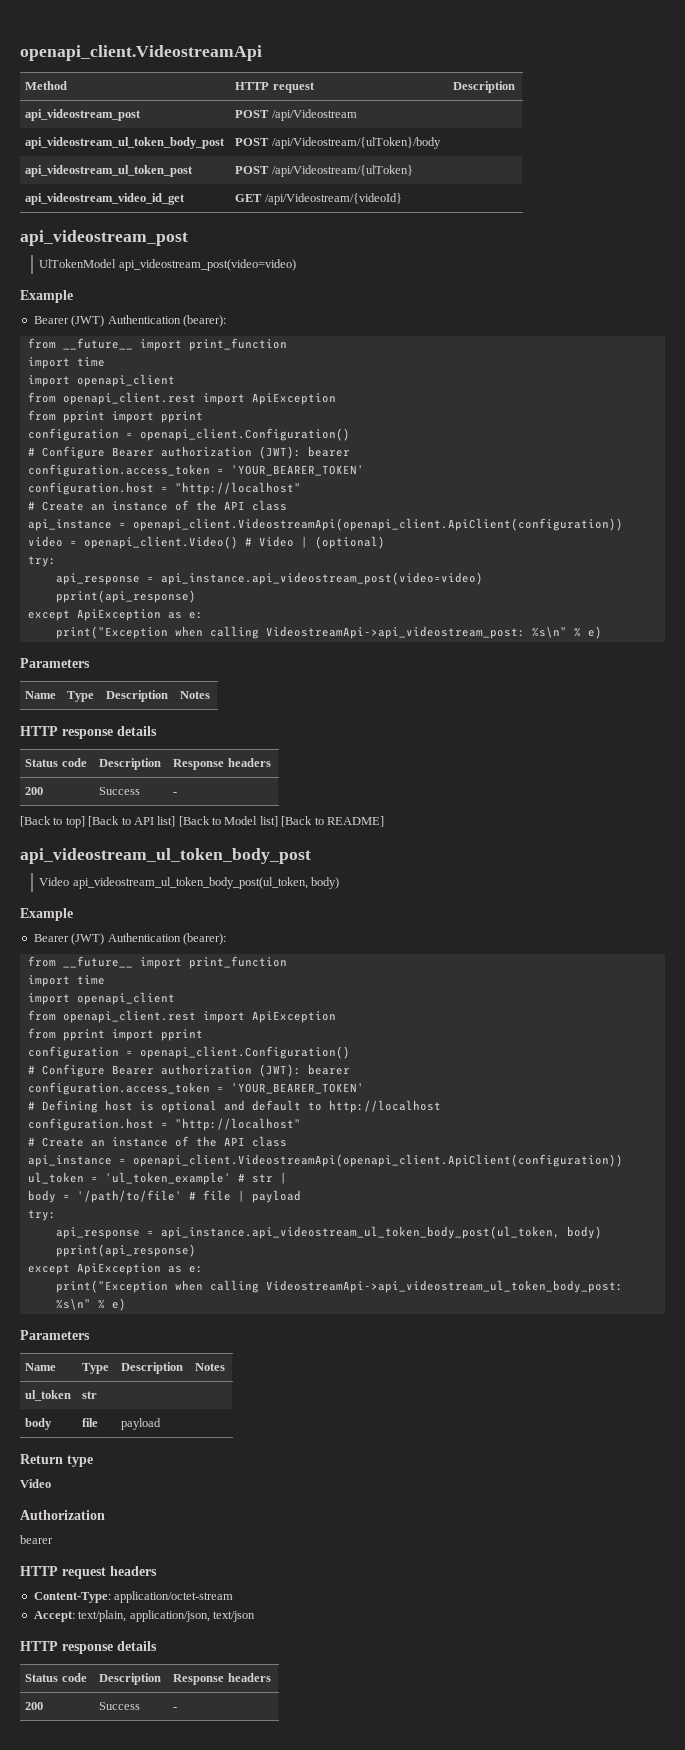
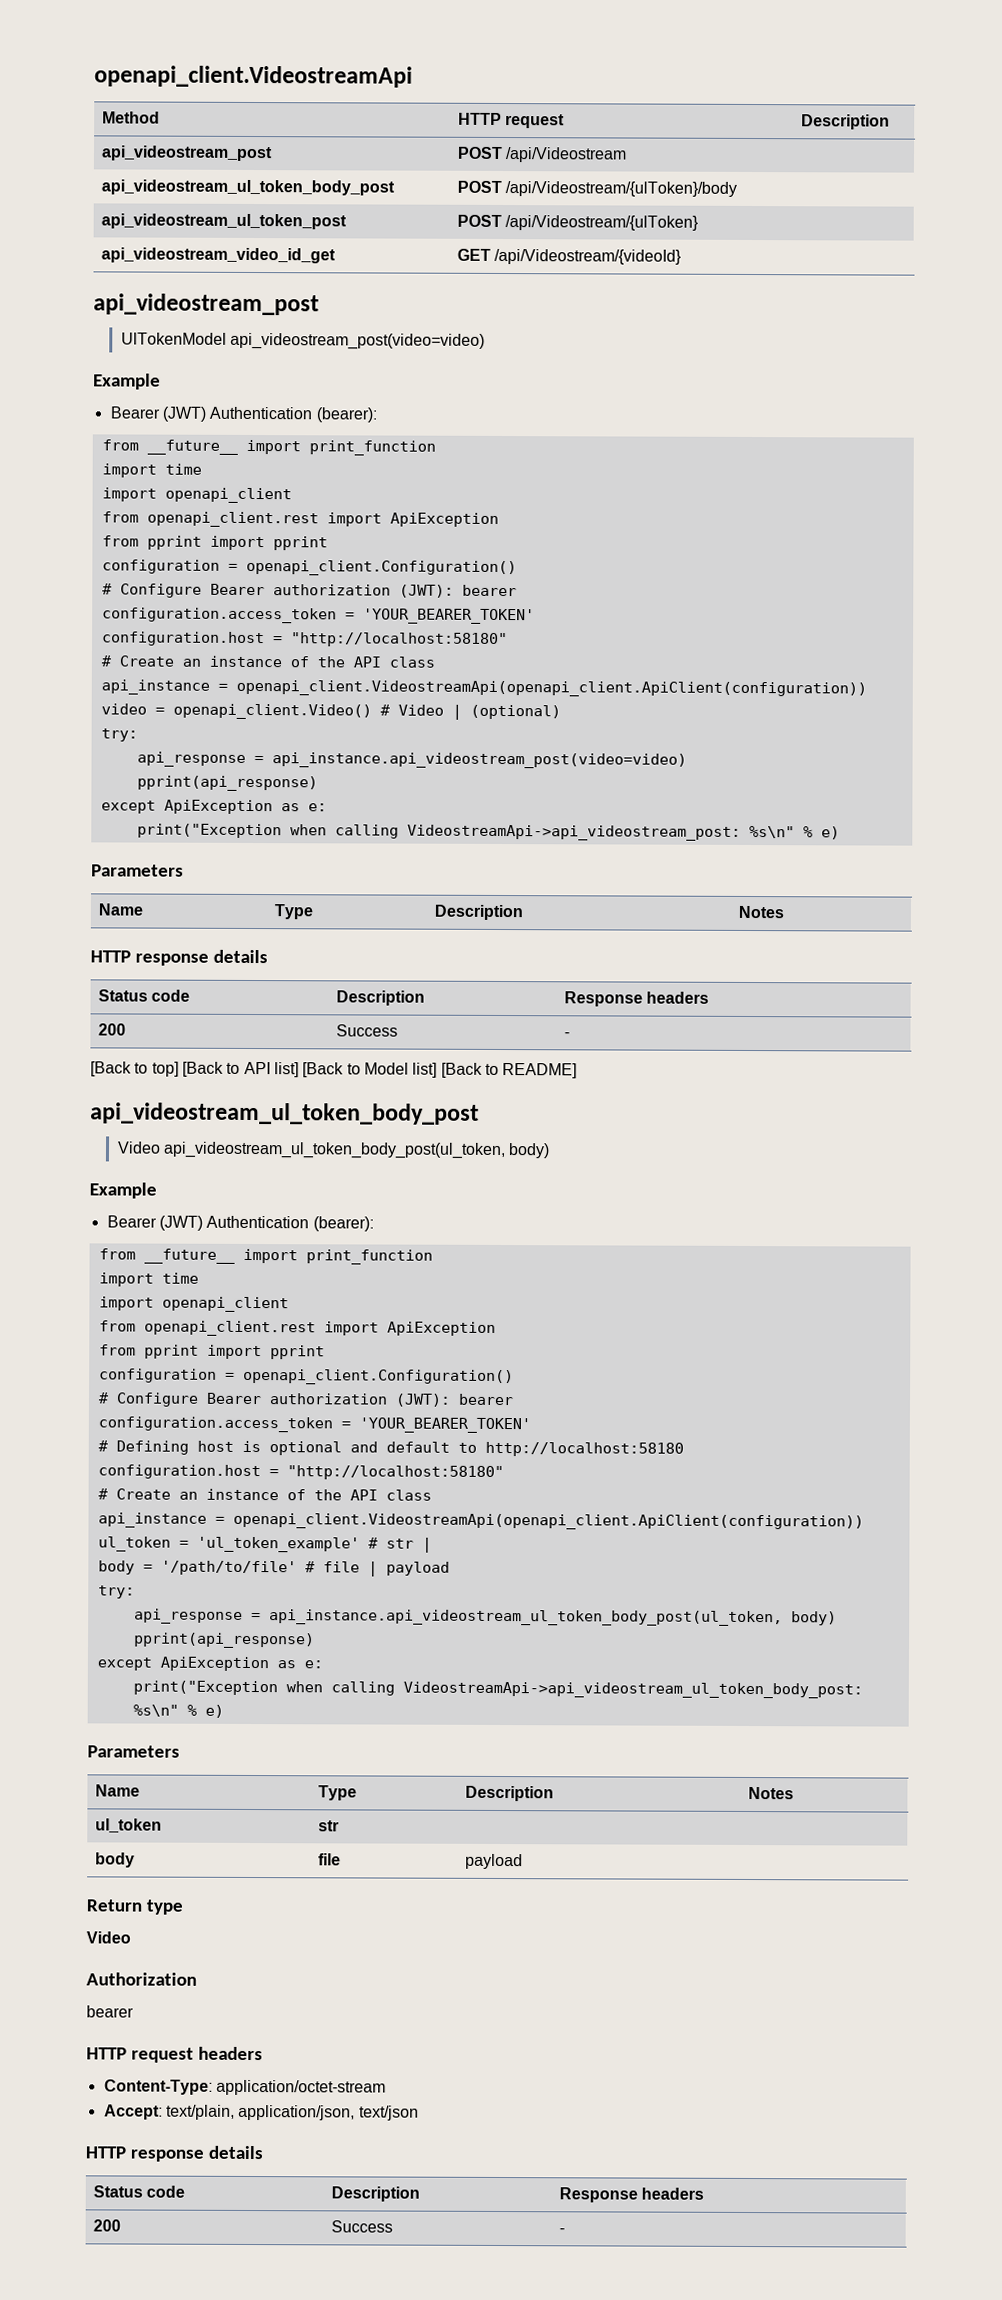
[174,482,301,495] "http://localhost" -> [290,632,508,648] "http://localhost:58180"
[328,1100,441,1113] [27,1118,301,1131] http://localhost // configuration.host = "http://localhost" -> [484,1441,684,1457] [97,1464,504,1481] http://localhost:58180 // configuration.host = "http://localhost:58180"

